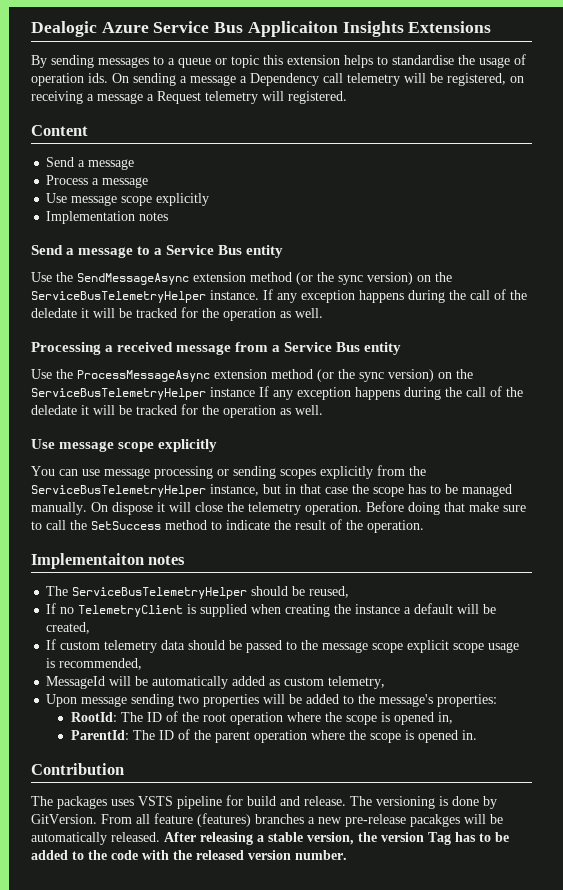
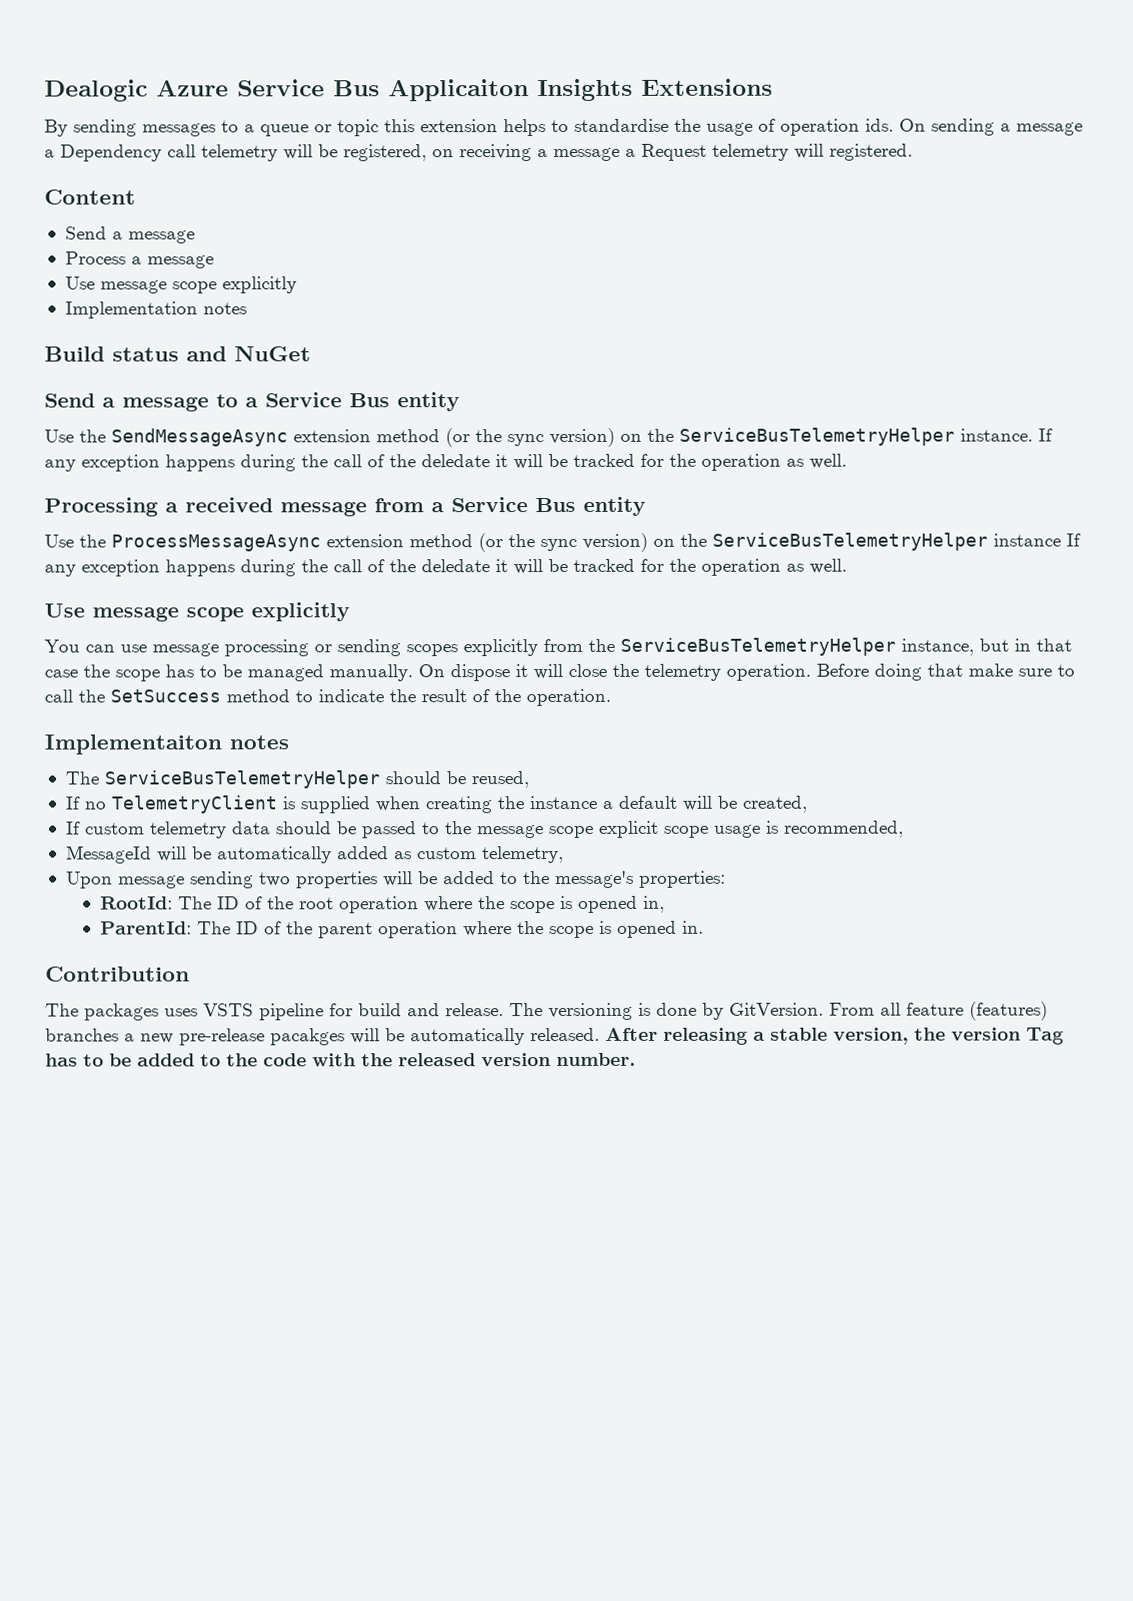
(169, 216) none -> [44,346,311,362] // Build status and NuGet

